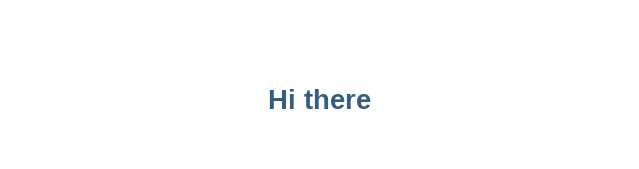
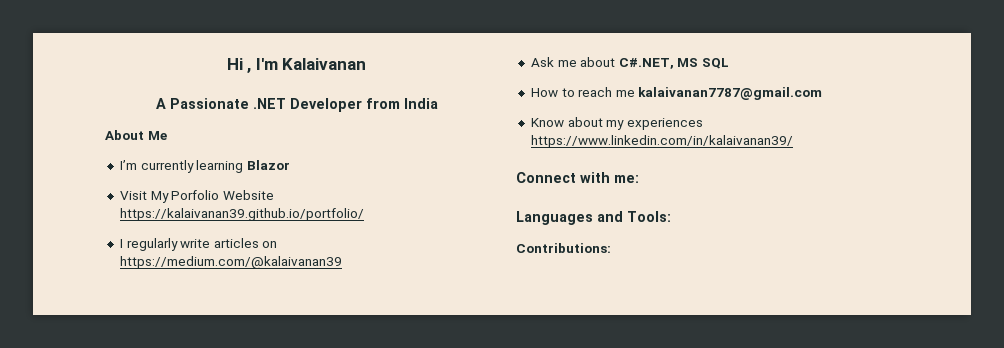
[304,89,371,109] there -> [247,58,367,73] [155,98,438,112] [105,130,167,140] [119,160,290,173] [119,190,274,203] [119,208,364,221] [119,238,278,251] [119,256,342,269] [530,57,730,69] [530,87,823,100] [530,117,703,130] [530,135,793,148] [516,172,639,183] [516,211,671,225] [516,243,611,253] , I'm Kalaivanan // A Passionate .NET Developer from India // About Me // I’m currently learning Blazor // Visit My Porfolio Website https://kalaivanan39.github.io/portfolio/ // I regularly write articles on https://medium.com/@kalaivanan39 // Ask me about C#.NET, MS SQL // How to reach me kalaivanan7787@gmail.com // Know about my experiences https://www.linkedin.com/in/kalaivanan39/ // Connect with me: // Languages and Tools: // Contributions:

